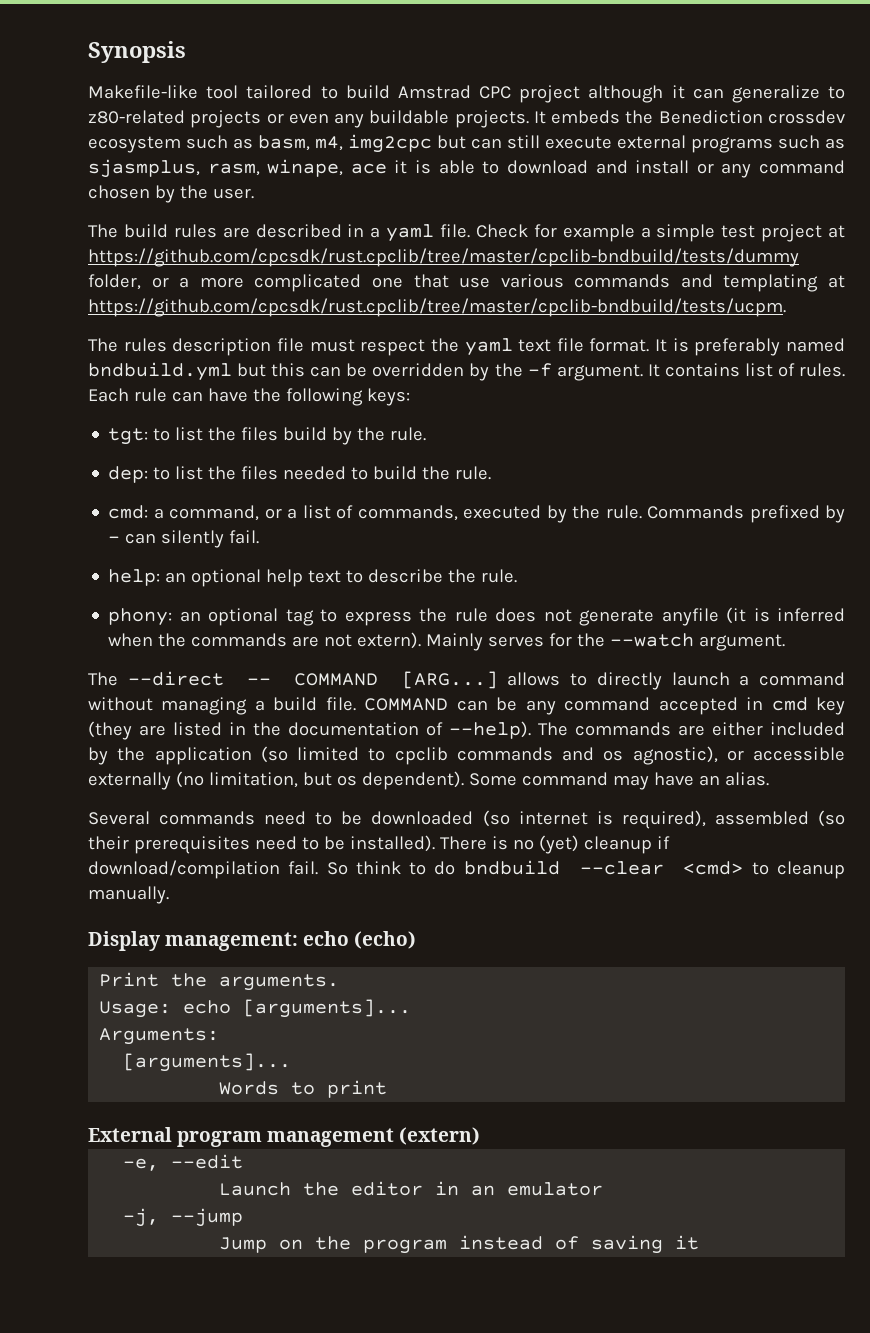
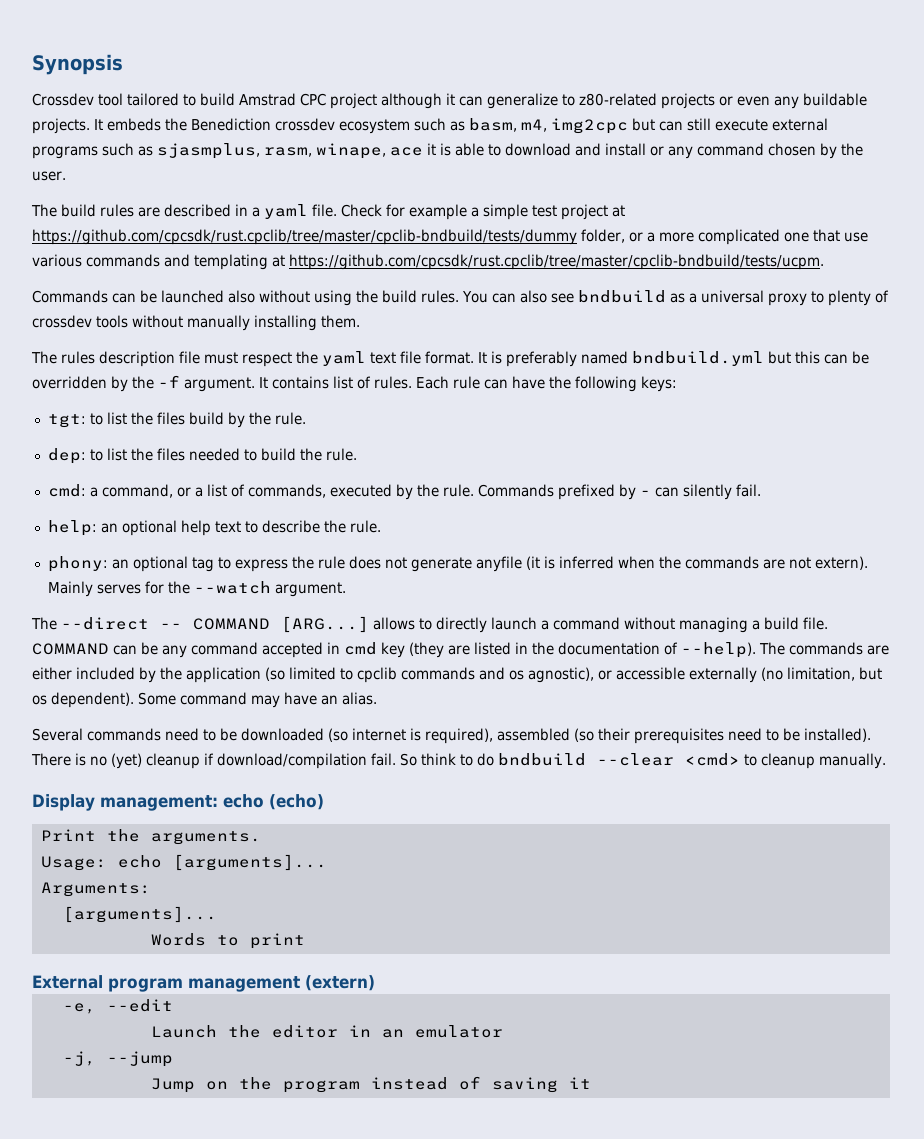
[88,85,198,99] Makefile-like -> [32,93,94,106] Crossdev
(786, 307) none -> [32,290,889,306] [32,315,360,331] // Commands can be launched also without using the build rules. You can also see bndbuild as a universal proxy to plenty of crossdev tools without manually installing them.

